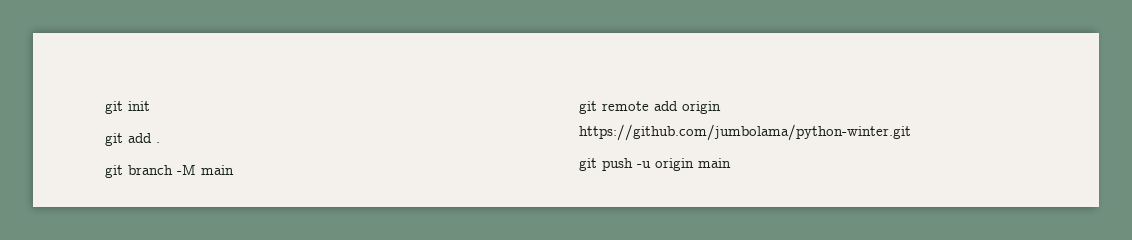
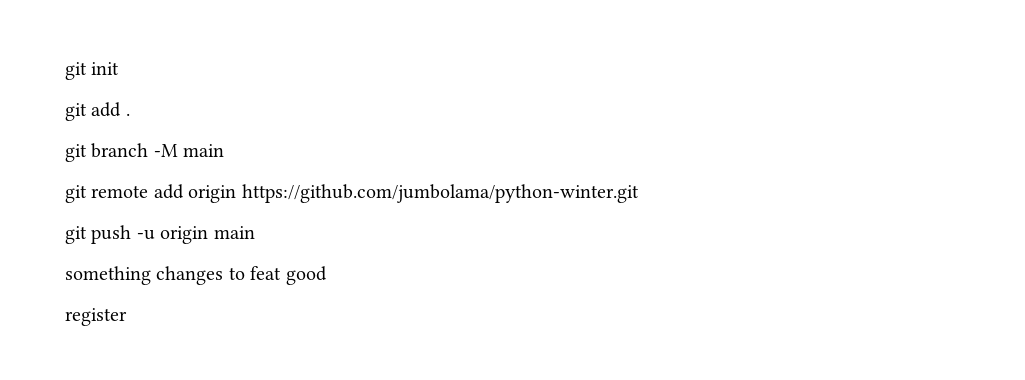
(731, 163) none -> [65,266,327,285] [65,308,127,326] // something changes to feat good // register

